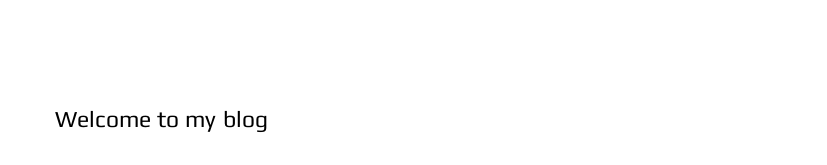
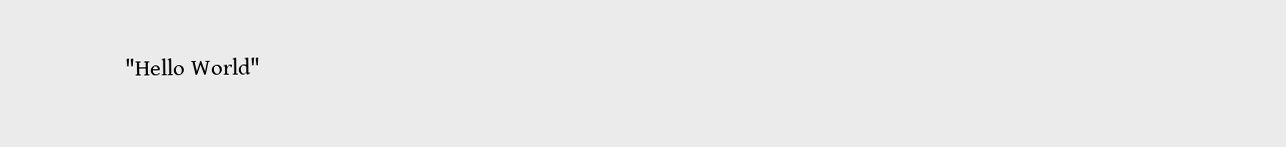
[55,110,268,133] Welcome to my blog -> [124,57,261,76] "Hello World"

